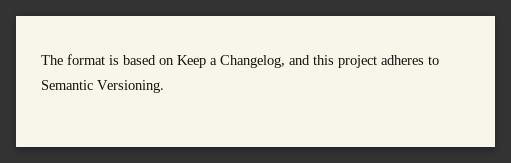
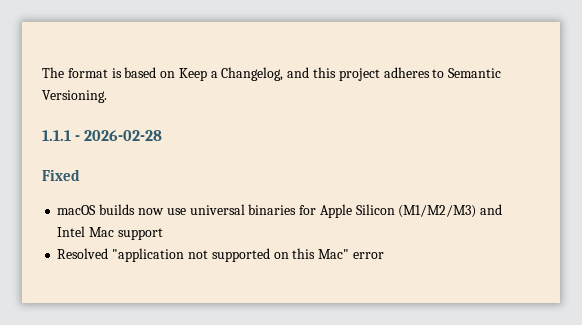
(164, 86) none -> [42,130,163,141] [42,169,80,181] [57,204,503,218] [57,226,163,240] [57,248,384,262] // 1.1.1 - 2026-02-28 // Fixed // macOS builds now use universal binaries for Apple Silicon (M1/M2/M3) and Intel Mac support // Resolved "application not supported on this Mac" error

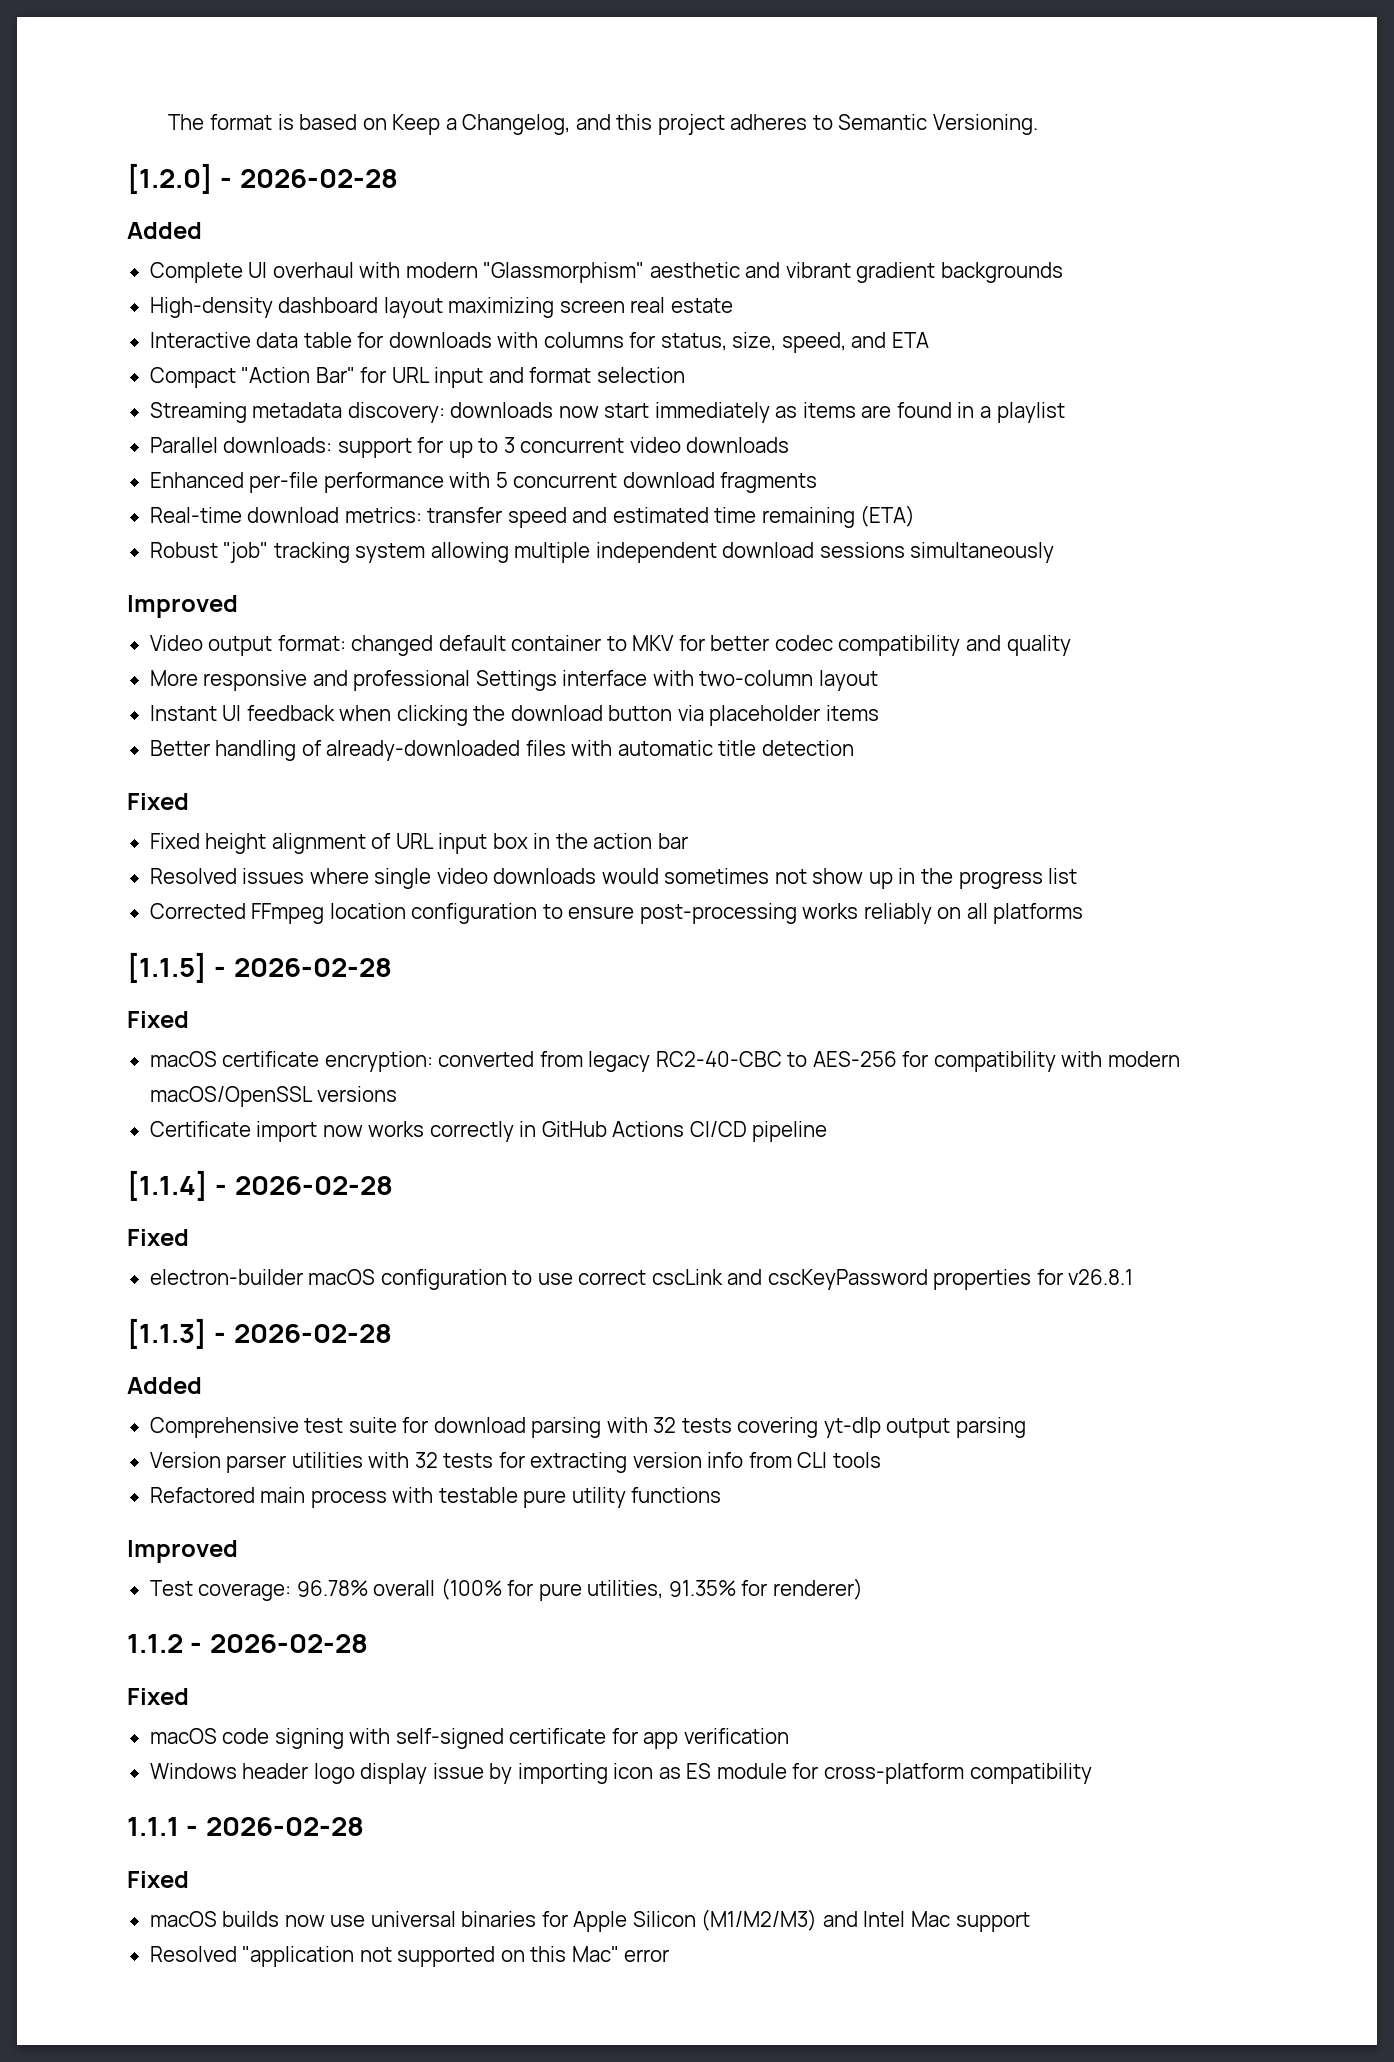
(107, 96) none -> [127,163,398,194] [127,222,202,239] [149,262,1063,283] [149,297,733,318] [149,332,929,353] [149,367,685,388] [149,402,1065,423] [149,437,790,458] [149,472,818,493] [149,505,916,528] [149,542,1055,563] [127,595,238,618] [149,635,1071,656] [149,670,878,691] [149,705,879,726] [149,740,854,761] [127,793,189,810] [149,833,688,854] [149,868,1078,889] [149,903,1084,924] [127,952,392,983] [127,1011,189,1028] [149,1051,1180,1072] [149,1086,398,1107] [149,1121,828,1142] [127,1170,393,1201] [127,1229,189,1246] [149,1269,1134,1290] [127,1318,392,1349] [127,1377,202,1394] [149,1417,1026,1438] [149,1452,881,1473] [149,1487,722,1508] [127,1540,238,1563] [149,1578,863,1601] [127,1634,368,1653] [127,1688,189,1705] [149,1728,789,1749] [149,1763,1092,1784] // [1.2.0] - 2026-02-28 // Added // Complete UI overhaul with modern "Glassmorphism" aesthetic and vibrant gradient backgrounds // High-density dashboard layout maximizing screen real estate // Interactive data table for downloads with columns for status, size, speed, and ETA // Compact "Action Bar" for URL input and format selection // Streaming metadata discovery: downloads now start immediately as items are found in a playlist // Parallel downloads: support for up to 3 concurrent video downloads // Enhanced per-file performance with 5 concurrent download fragments // Real-time download metrics: transfer speed and estimated time remaining (ETA) // Robust "job" tracking system allowing multiple independent download sessions simultaneously // Improved // Video output format: changed default container to MKV for better codec compatibility and quality // More responsive and professional Settings interface with two-column layout // Instant UI feedback when clicking the download button via placeholder items // Better handling of already-downloaded files with automatic title detection // Fixed // Fixed height alignment of URL input box in the action bar // Resolved issues where single video downloads would sometimes not show up in the progress list // Corrected FFmpeg location configuration to ensure post-processing works reliably on all platforms // [1.1.5] - 2026-02-28 // Fixed // macOS certificate encryption: converted from legacy RC2-40-CBC to AES-256 for compatibility with modern macOS/OpenSSL versions // Certificate import now works correctly in GitHub Actions CI/CD pipeline // [1.1.4] - 2026-02-28 // Fixed // electron-builder macOS configuration to use correct cscLink and cscKeyPassword properties for v26.8.1 // [1.1.3] - 2026-02-28 // Added // Comprehensive test suite for download parsing with 32 tests covering yt-dlp output parsing // Version parser utilities with 32 tests for extracting version info from CLI tools // Refactored main process with testable pure utility functions // Improved // Test coverage: 96.78% overall (100% for pure utilities, 91.35% for renderer) // 1.1.2 - 2026-02-28 // Fixed // macOS code signing with self-signed certificate for app verification // Windows header logo display issue by importing icon as ES module for cross-platform compatibility

